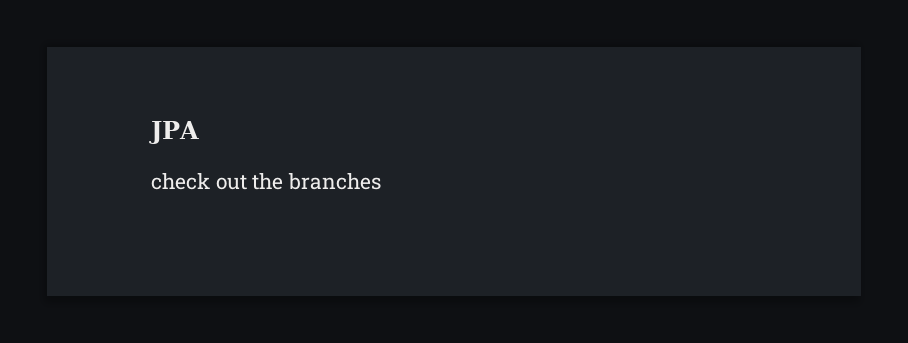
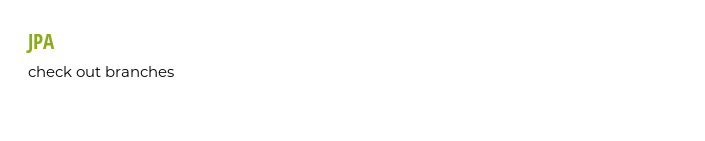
[252,173,284,190] the -> (102, 72) none

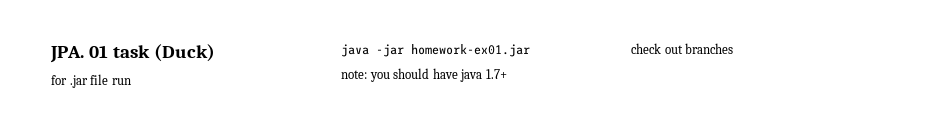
[26,34,55,53] JPA -> [50,44,215,63] [51,74,131,88] [341,44,530,57] [341,68,507,82] JPA. 01 task (Duck) // for .jar file run // java -jar homework-ex01.jar // note: you should have java 1.7+

